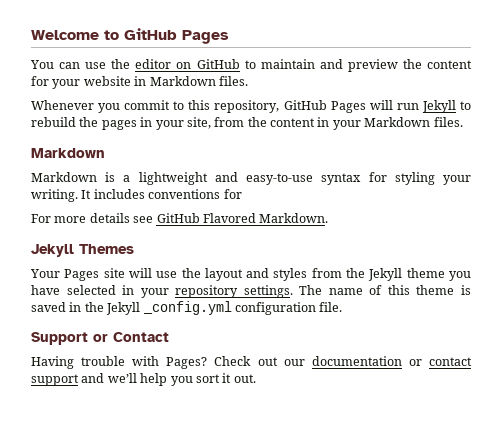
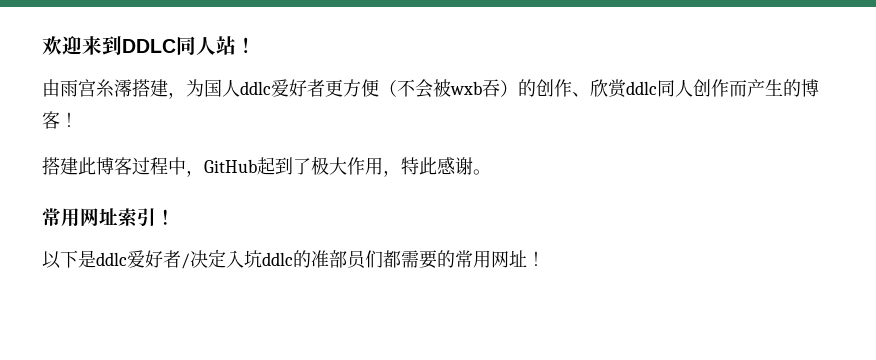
[31,28,229,44] [30,59,472,72] [31,76,248,89] [31,100,471,113] [31,117,463,130] [31,148,105,158] [31,172,472,185] [31,189,242,202] [31,213,329,223] [31,244,134,257] [30,268,472,281] [31,285,472,298] [31,301,343,315] [31,332,169,345] [31,356,472,369] [31,373,256,386] Welcome to GitHub Pages // You can use the editor on GitHub to maintain and preview the content for your website in Markdown files. // Whenever you commit to this repository, GitHub Pages will run Jekyll to rebuild the pages in your site, from the content in your Markdown files. // Markdown // Markdown is a lightweight and easy-to-use syntax for styling your writing. It includes conventions for // For more details see GitHub Flavored Markdown. // Jekyll Themes // Your Pages site will use the layout and styles from the Jekyll theme you have selected in your repository settings. The name of this theme is saved in the Jekyll _config.yml configuration file. // Support or Contact // Having trouble with Pages? Check out our documentation or contact support and we’ll help you sort it out. -> [42,36,256,55] [42,79,819,99] [42,111,78,129] [42,156,491,177] [42,208,175,227] [42,249,545,269] 欢迎来到DDLC同人站！ // 由雨宫糸澪搭建，为国人ddlc爱好者更方便（不会被wxb吞）的创作、欣赏ddlc同人创作而产生的博客！ // 搭建此博客过程中，GitHub起到了极大作用，特此感谢。 // 常用网址索引！ // 以下是ddlc爱好者/决定入坑ddlc的准部员们都需要的常用网址！

